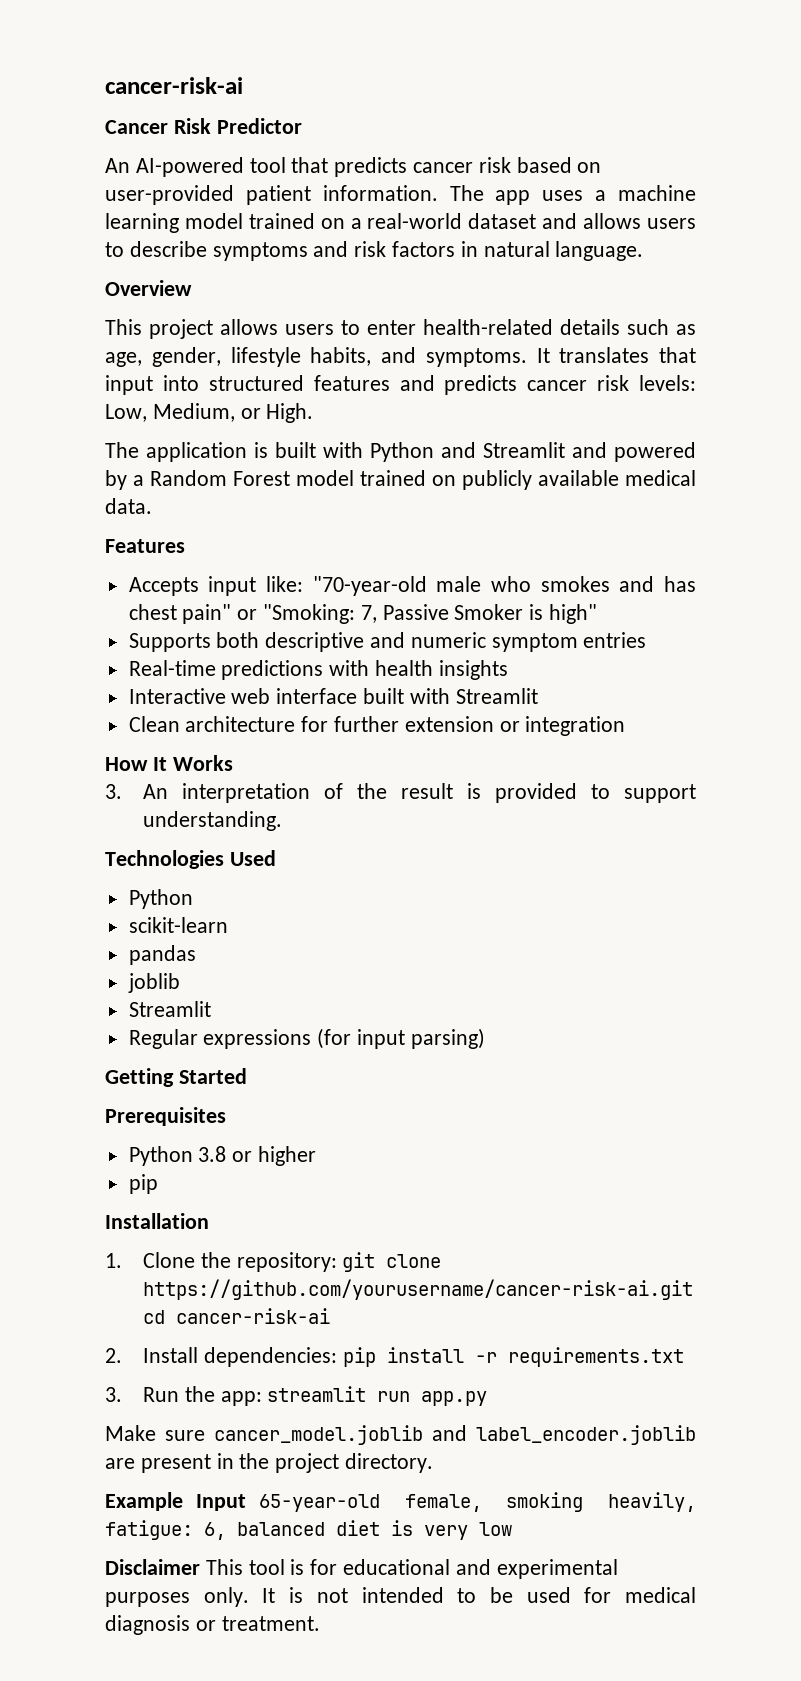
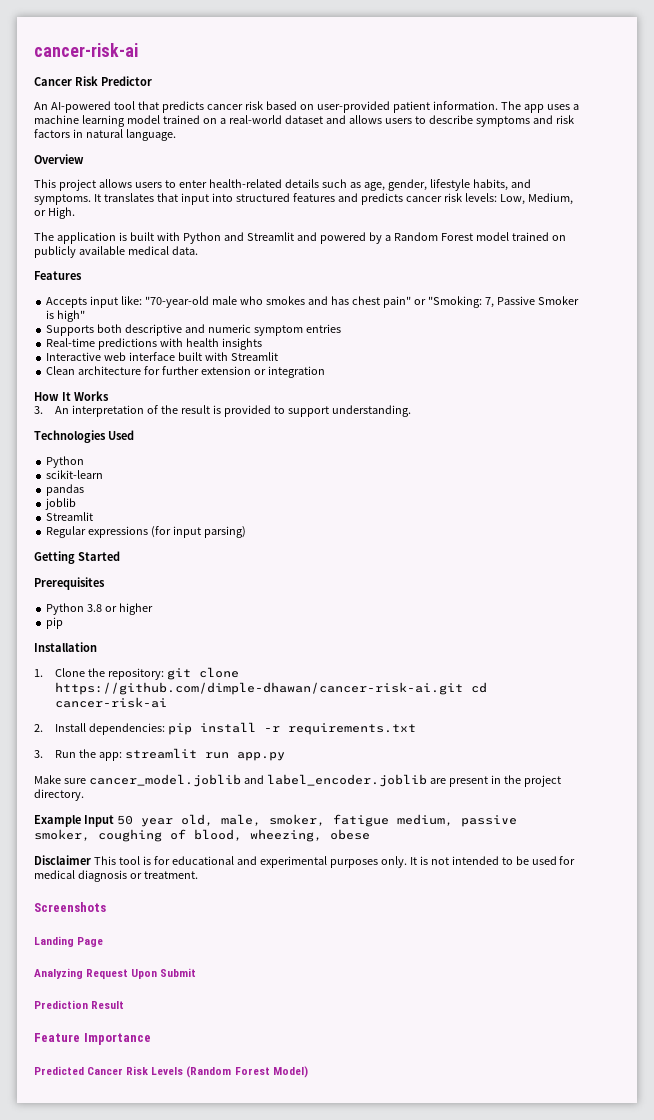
[142,1279,693,1300] https://github.com/yourusername/cancer-risk-ai.git -> [55,682,464,695] https://github.com/dimple-dhawan/cancer-risk-ai.git
[259,1492,696,1512] [105,1520,512,1540] 65-year-old female, smoking heavily, fatigue: 6, balanced diet is very low -> [116,814,517,827] [34,829,370,842] 50 year old, male, smoker, fatigue medium, passive smoker, coughing of blood, wheezing, obese
(320, 1623) none -> [34,902,106,912] [34,936,104,947] [34,968,197,979] [34,1000,125,1009] [34,1033,151,1045] [34,1066,308,1078] // Screenshots // Landing Page // Analyzing Request Upon Submit // Prediction Result // Feature Importance // Predicted Cancer Risk Levels (Random Forest Model)

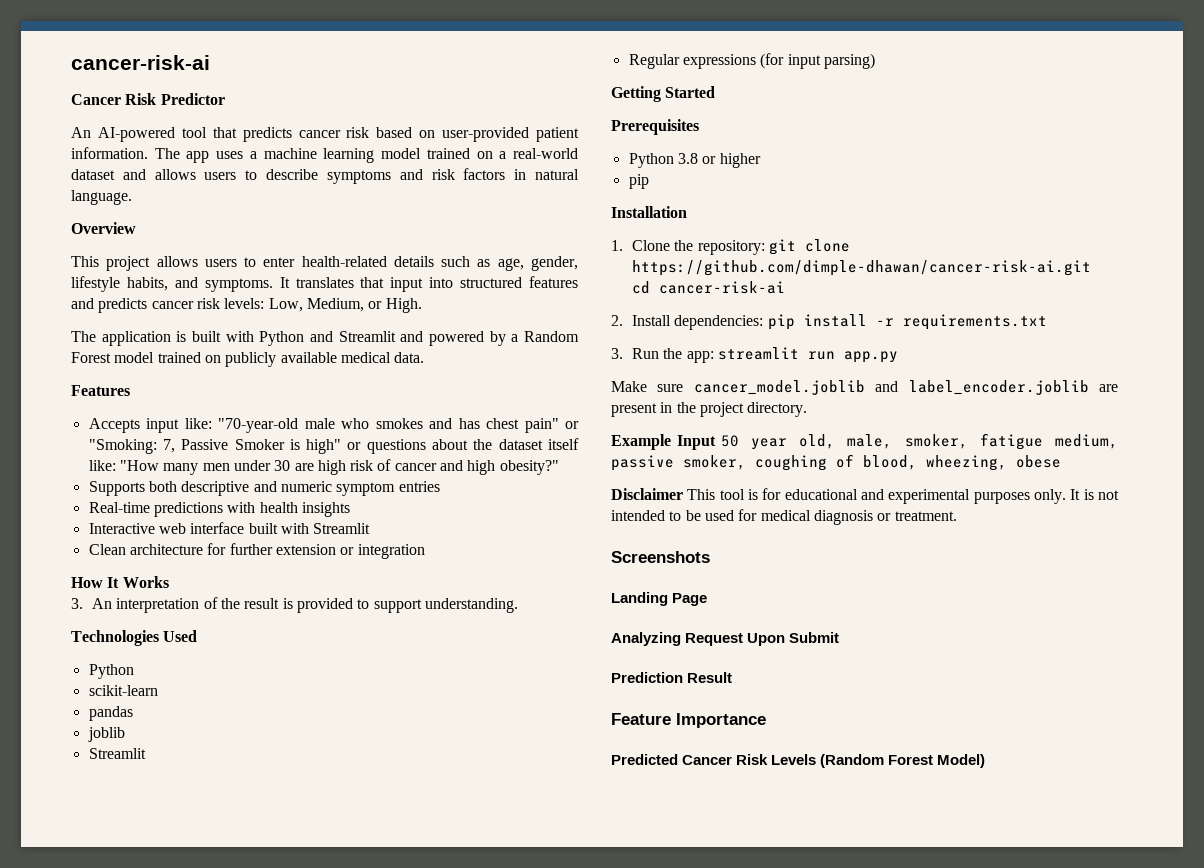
(86, 316) none -> [347,438,579,454] [88,459,559,475] or questions about the dataset itself like: "How many men under 30 are high risk of cancer and high obesity?"

